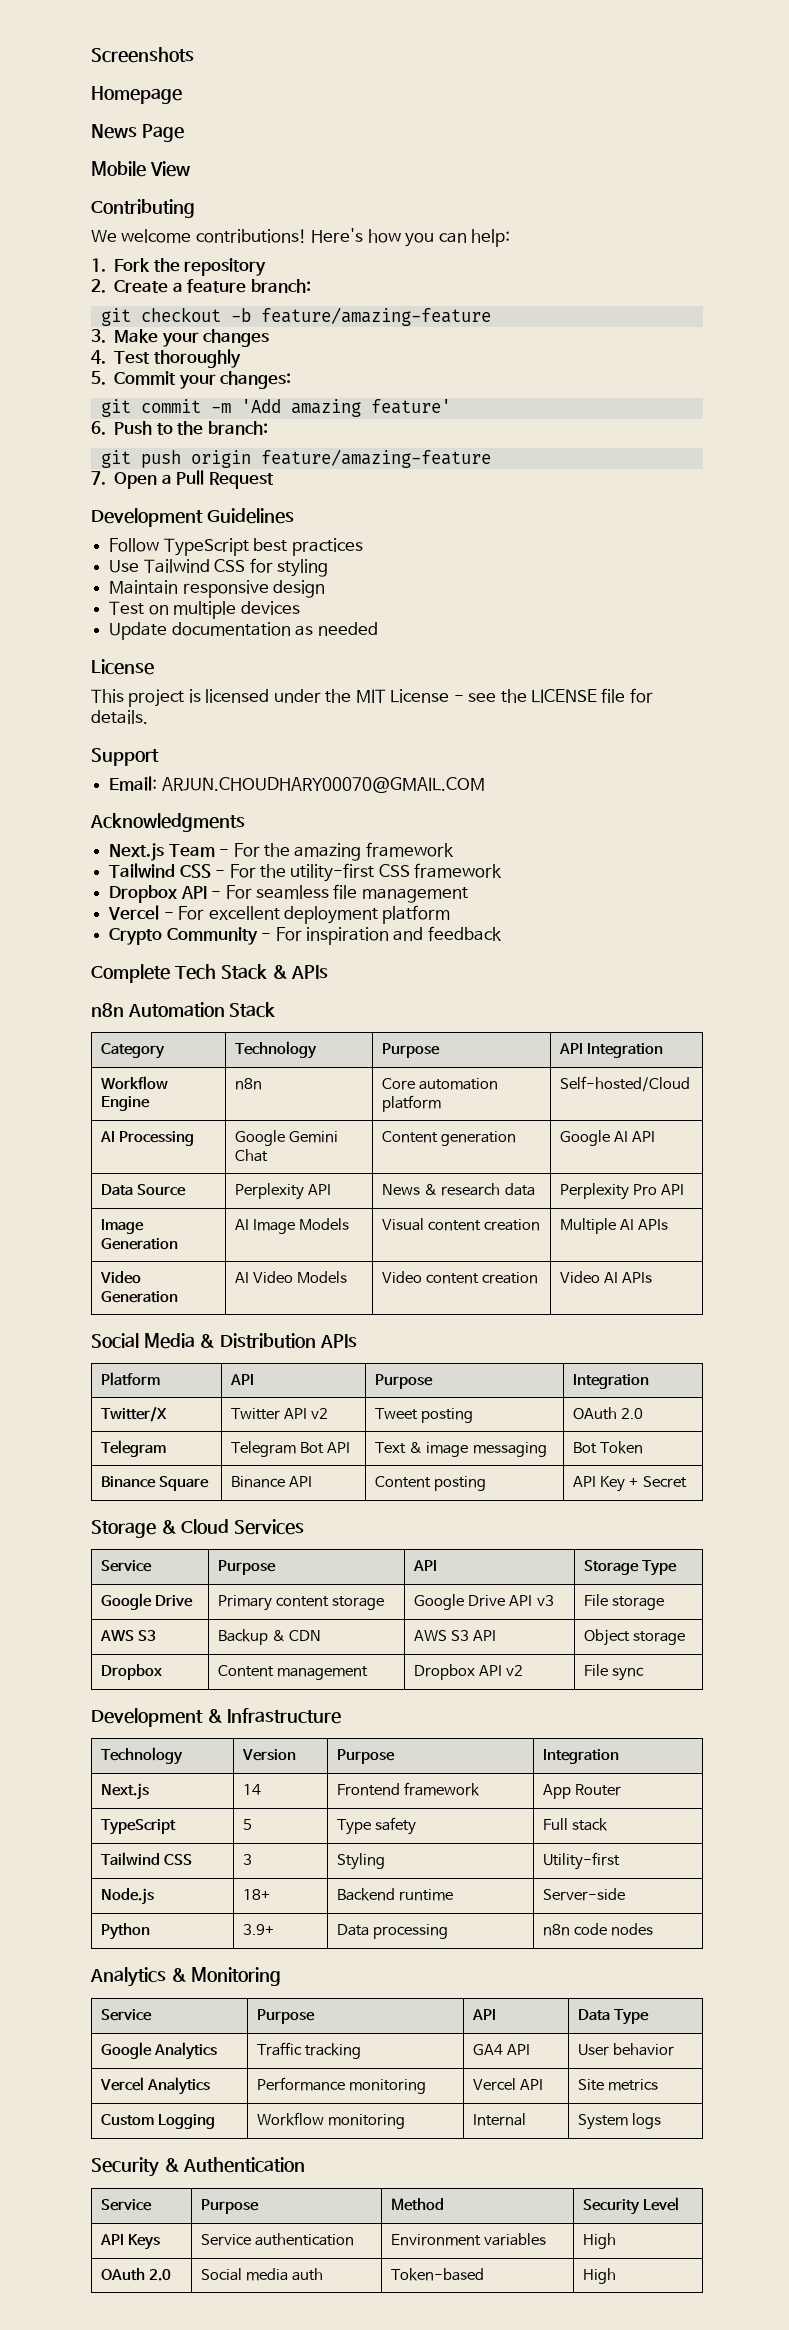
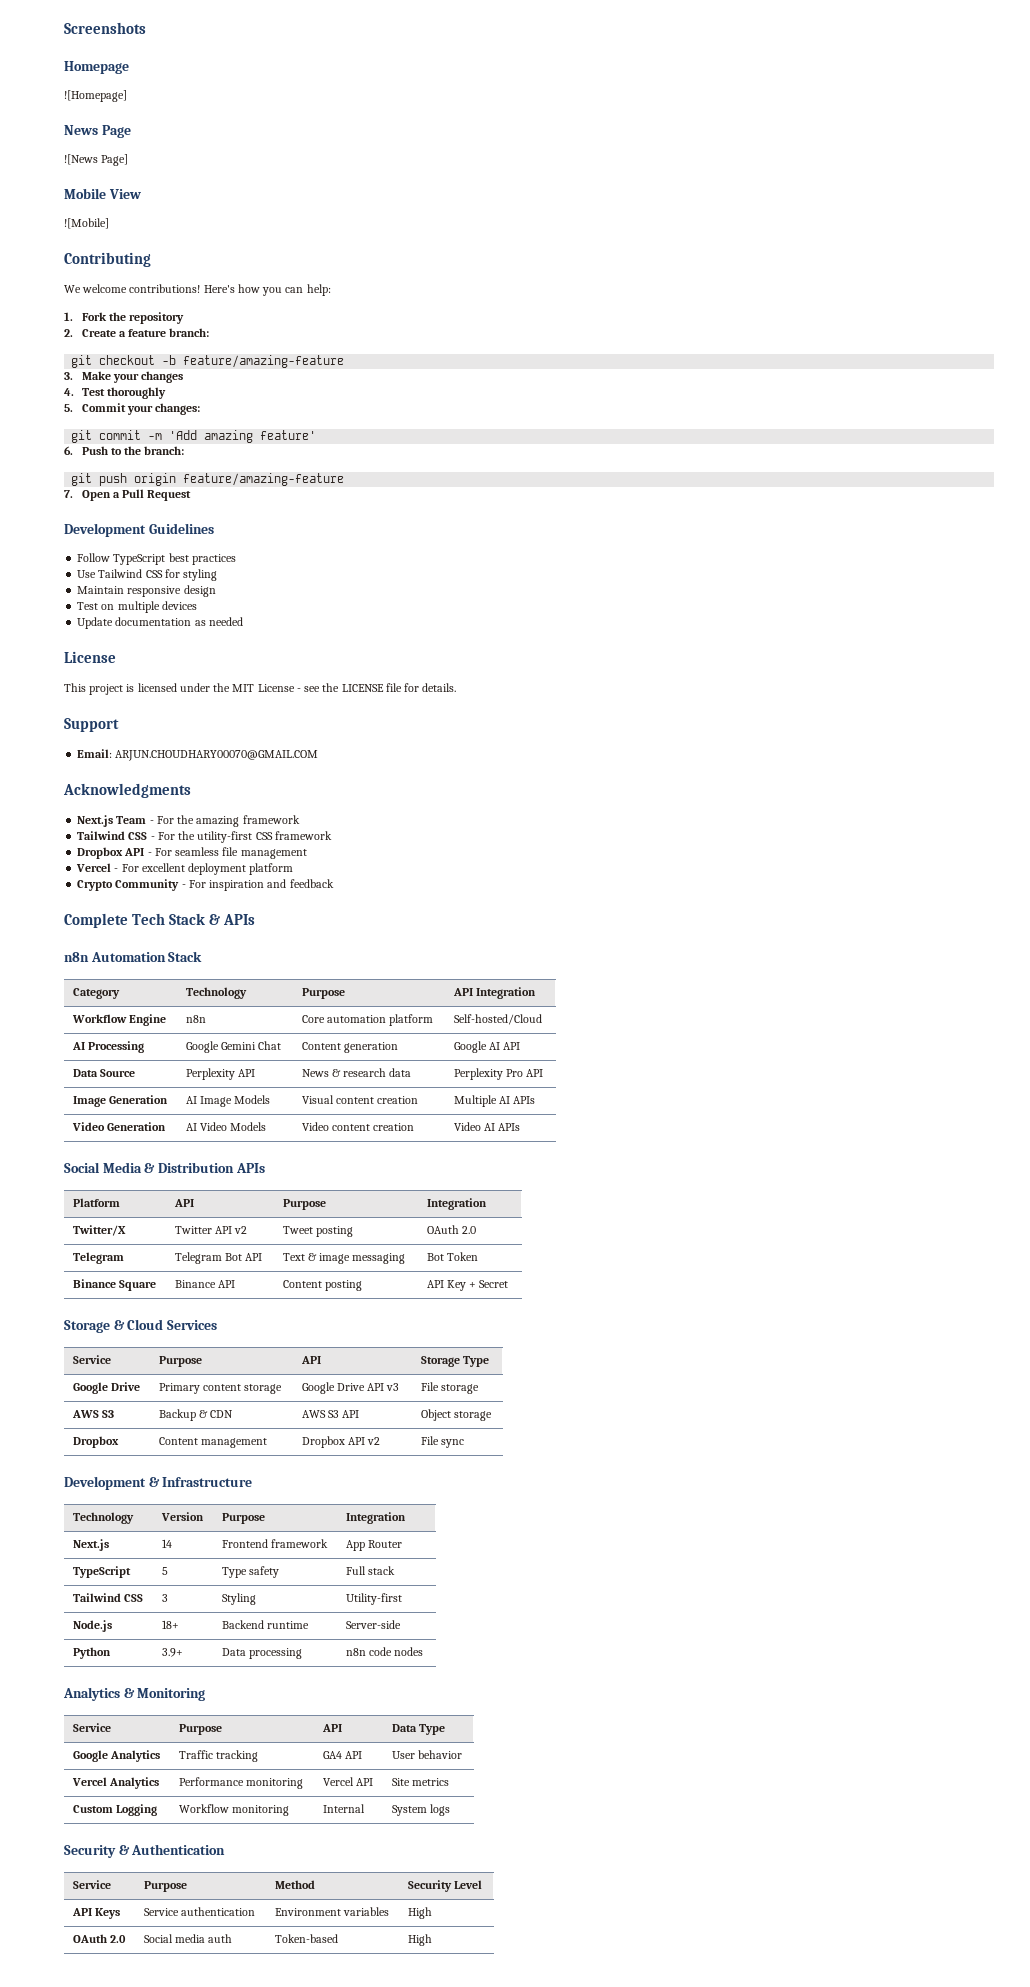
(182, 95) none -> [64,90,127,102] // ![Homepage]
(184, 133) none -> [64,154,129,166] // ![News Page]
(190, 169) none -> [64,218,109,229] // ![Mobile]

